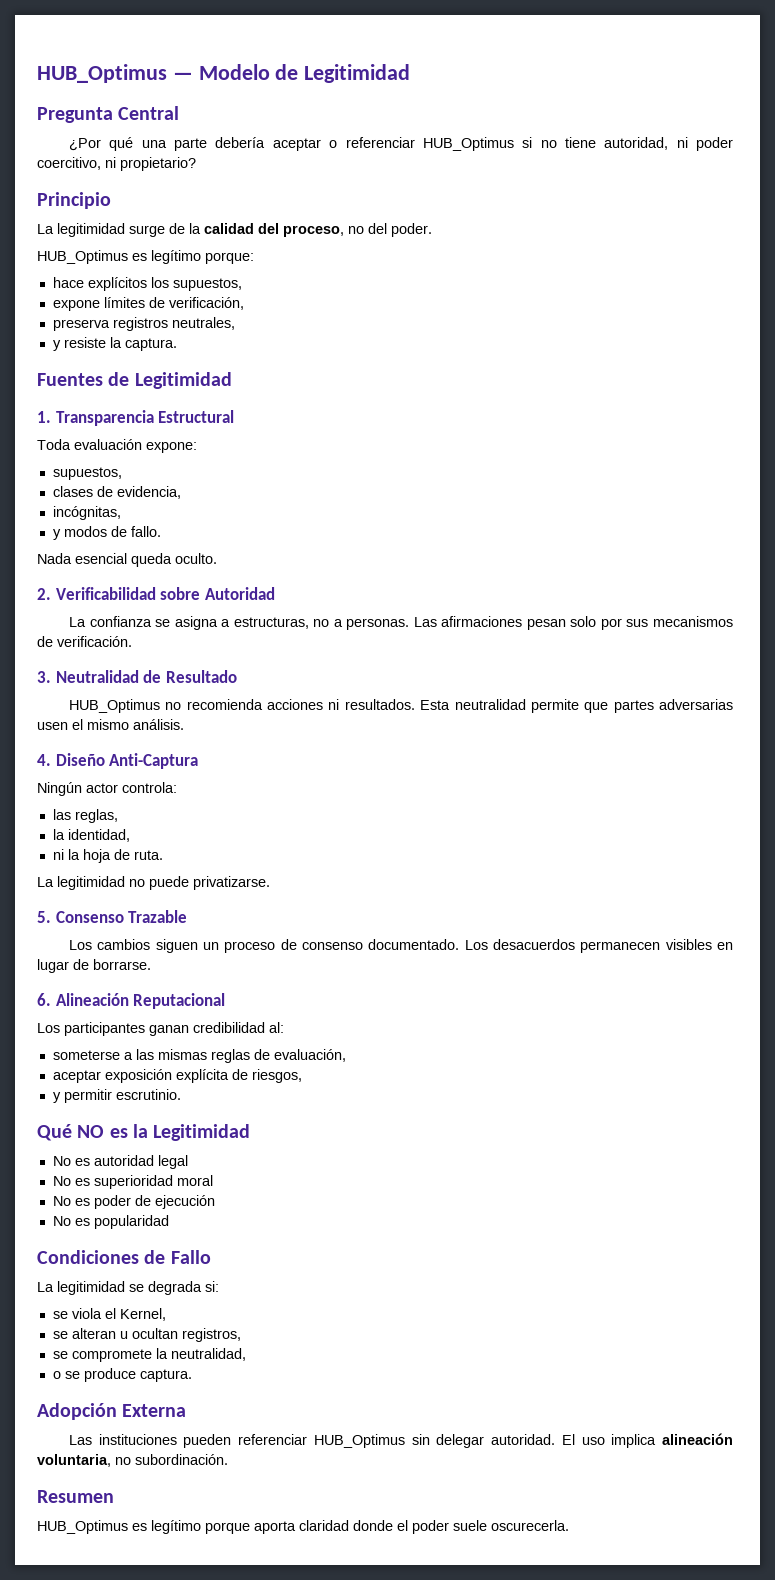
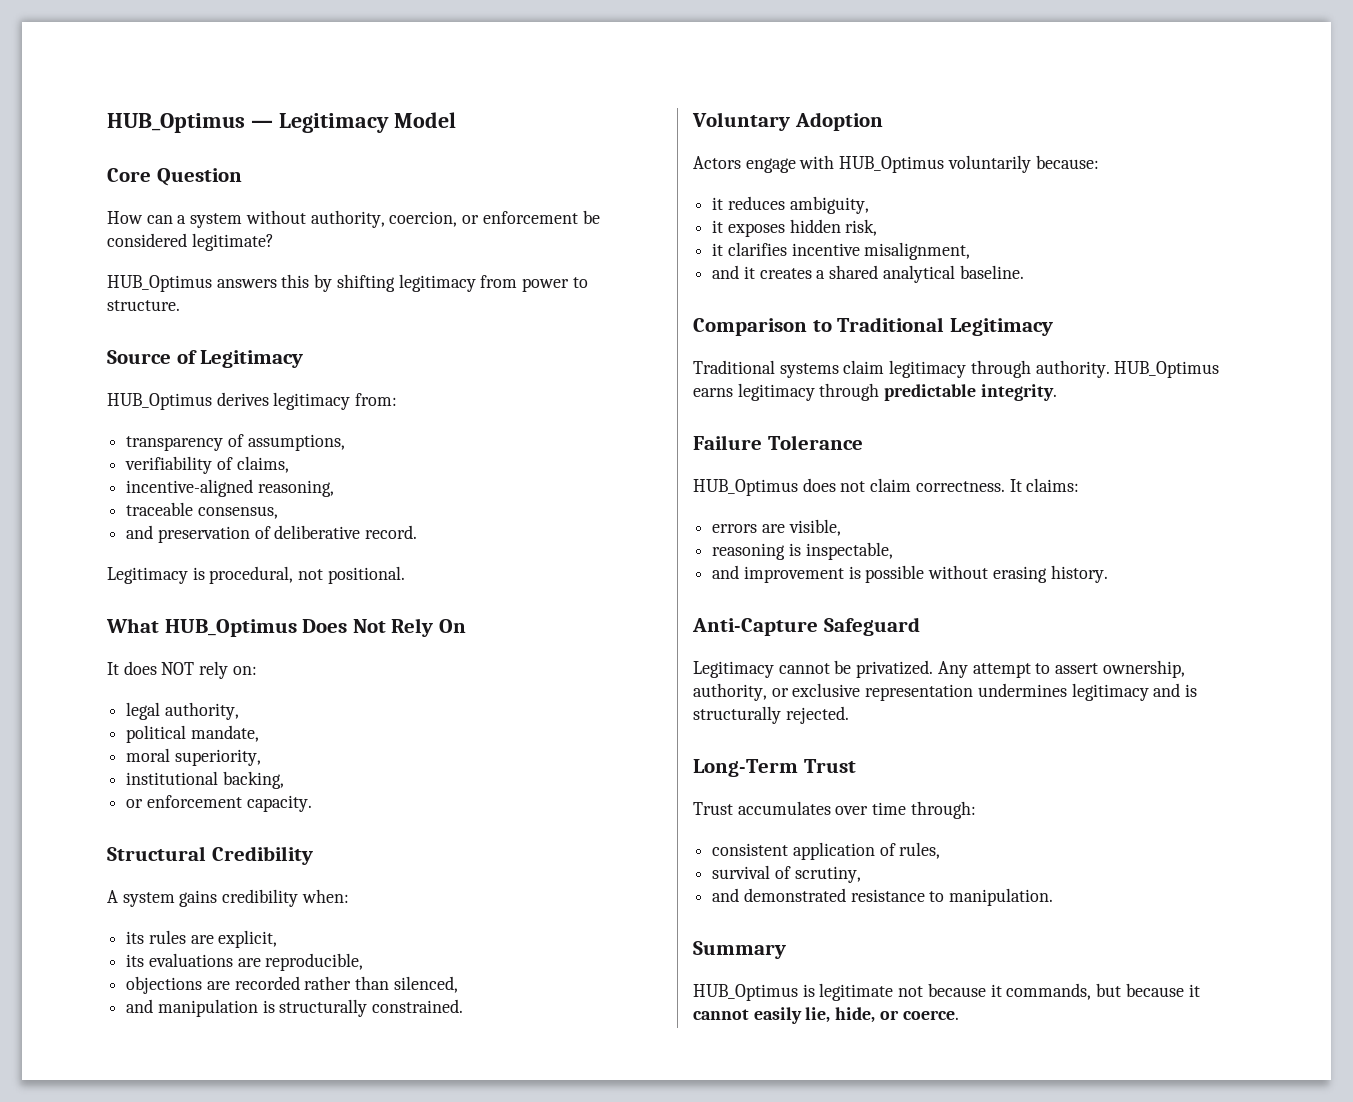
[198,64,411,83] [37,106,180,123] [68,137,733,151] [37,157,196,171] [37,192,111,209] [37,223,432,237] [37,250,254,264] [52,277,242,291] [52,297,244,311] [52,317,235,331] [52,337,177,351] [37,372,232,389] [37,410,235,426] [37,439,197,453] [52,467,122,480] [52,486,181,499] [52,506,121,520] [52,526,161,540] [37,553,217,567] [37,587,275,600] [68,616,734,630] [37,636,132,647] [37,670,237,683] [68,699,733,713] [37,719,184,730] [37,753,199,769] [37,782,177,796] [52,809,118,823] [52,829,130,842] [52,849,163,863] [37,876,270,890] [37,910,188,923] [68,939,733,953] [37,959,151,973] [37,993,226,1009] [37,1022,284,1036] [52,1049,346,1063] [52,1069,302,1083] [52,1089,181,1103] [37,1124,251,1141] [52,1155,188,1169] [52,1175,213,1189] [52,1195,215,1209] [52,1215,169,1229] [37,1250,211,1264] [37,1281,219,1295] [52,1308,166,1321] [52,1328,241,1342] [52,1348,246,1362] [52,1368,192,1382] [37,1403,187,1420] [68,1433,733,1448] [37,1454,228,1467] [37,1490,114,1503] [37,1520,569,1534] Modelo de Legitimidad // Pregunta Central // ¿Por qué una parte debería aceptar o referenciar HUB_Optimus si no tiene autoridad, ni poder coercitivo, ni propietario? // Principio // La legitimidad surge de la calidad del proceso, no del poder. // HUB_Optimus es legítimo porque: // hace explícitos los supuestos, // expone límites de verificación, // preserva registros neutrales, // y resiste la captura. // Fuentes de Legitimidad // 1. Transparencia Estructural // Toda evaluación expone: // supuestos, // clases de evidencia, // incógnitas, // y modos de fallo. // Nada esencial queda oculto. // 2. Verificabilidad sobre Autoridad // La confianza se asigna a estructuras, no a personas. Las afirmaciones pesan solo por sus mecanismos de verificación. // 3. Neutralidad de Resultado // HUB_Optimus no recomienda acciones ni resultados. Esta neutralidad permite que partes adversarias usen el mismo análisis. // 4. Diseño Anti-Captura // Ningún actor controla: // las reglas, // la identidad, // ni la hoja de ruta. // La legitimidad no puede privatizarse. // 5. Consenso Trazable // Los cambios siguen un proceso de consenso documentado. Los desacuerdos permanecen visibles en lugar de borrarse. // 6. Alineación Reputacional // Los participantes ganan credibilidad al: // someterse a las mismas reglas de evaluación, // aceptar exposición explícita de riesgos, // y permitir escrutinio. // Qué NO es la Legitimidad // No es autoridad legal // No es superioridad moral // No es poder de ejecución // No es popularidad // Condiciones de Fallo // La legitimidad se degrada si: // se viola el Kernel, // se alteran u ocultan registros, // se compromete la neutralidad, // o se produce captura. // Adopción Externa // Las instituciones pueden referenciar HUB_Optimus sin delegar autoridad. El uso implica alineación voluntaria, no subordinación. // Resumen // HUB_Optimus es legítimo porque aporta claridad donde el poder suele oscurecerla. -> [278,112,456,133] [107,168,242,186] [107,210,600,228] [107,233,274,251] [107,274,588,292] [107,300,180,311] [107,350,304,368] [107,392,398,410] [126,434,345,451] [125,456,289,474] [126,479,334,497] [126,502,278,519] [126,525,418,543] [107,566,405,584] [106,618,466,637] [107,661,257,679] [126,702,239,720] [126,725,259,743] [126,748,261,766] [126,771,284,789] [126,795,312,812] [107,846,313,865] [107,889,349,907] [126,930,278,948] [126,953,364,971] [126,976,458,994] [126,999,464,1017] [692,112,883,131] [693,155,1099,173] [712,196,869,214] [712,219,878,237] [712,242,971,260] [712,265,1024,283] [693,317,1053,336] [693,360,1220,378] [693,383,1057,401] [693,435,863,450] [693,478,1080,496] [712,519,841,536] [712,542,893,560] [712,565,1108,583] [692,617,920,636] [693,660,1185,678] [693,683,1198,701] [693,706,849,724] [693,759,856,777] [693,801,976,819] [712,842,941,860] [712,865,861,883] [712,888,1054,906] [693,941,786,959] [693,983,1200,1001] [693,1007,959,1024] Legitimacy Model // Core Question // How can a system without authority, coercion, or enforcement be considered legitimate? // HUB_Optimus answers this by shifting legitimacy from power to structure. // Source of Legitimacy // HUB_Optimus derives legitimacy from: // transparency of assumptions, // verifiability of claims, // incentive-aligned reasoning, // traceable consensus, // and preservation of deliberative record. // Legitimacy is procedural, not positional. // What HUB_Optimus Does Not Rely On // It does NOT rely on: // legal authority, // political mandate, // moral superiority, // institutional backing, // or enforcement capacity. // Structural Credibility // A system gains credibility when: // its rules are explicit, // its evaluations are reproducible, // objections are recorded rather than silenced, // and manipulation is structurally constrained. // Voluntary Adoption // Actors engage with HUB_Optimus voluntarily because: // it reduces ambiguity, // it exposes hidden risk, // it clarifies incentive misalignment, // and it creates a shared analytical baseline. // Comparison to Traditional Legitimacy // Traditional systems claim legitimacy through authority. HUB_Optimus earns legitimacy through predictable integrity. // Failure Tolerance // HUB_Optimus does not claim correctness. It claims: // errors are visible, // reasoning is inspectable, // and improvement is possible without erasing history. // Anti-Capture Safeguard // Legitimacy cannot be privatized. Any attempt to assert ownership, authority, or exclusive representation undermines legitimacy and is structurally rejected. // Long-Term Trust // Trust accumulates over time through: // consistent application of rules, // survival of scrutiny, // and demonstrated resistance to manipulation. // Summary // HUB_Optimus is legitimate not because it commands, but because it cannot easily lie, hide, or coerce.

